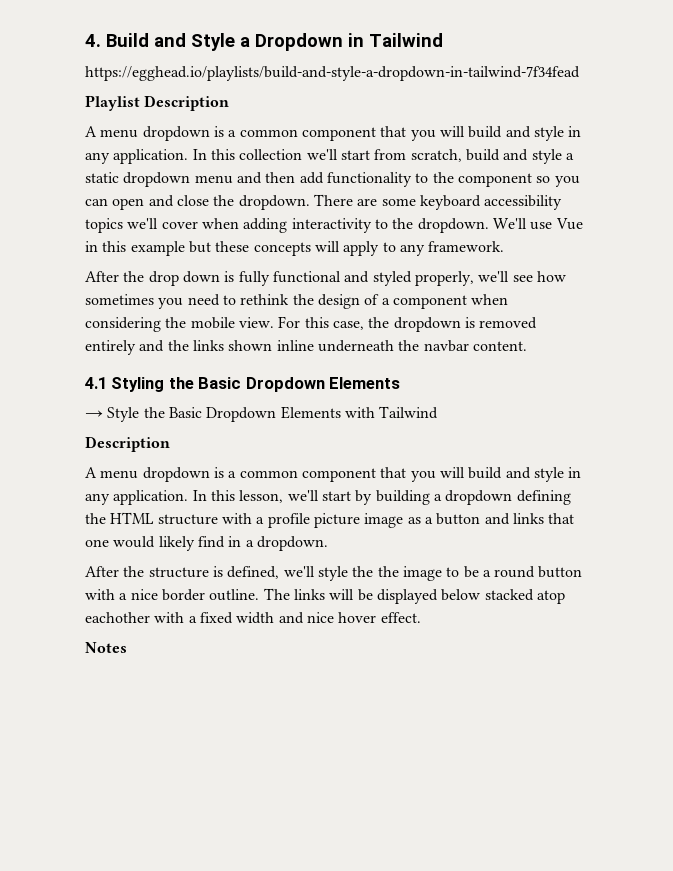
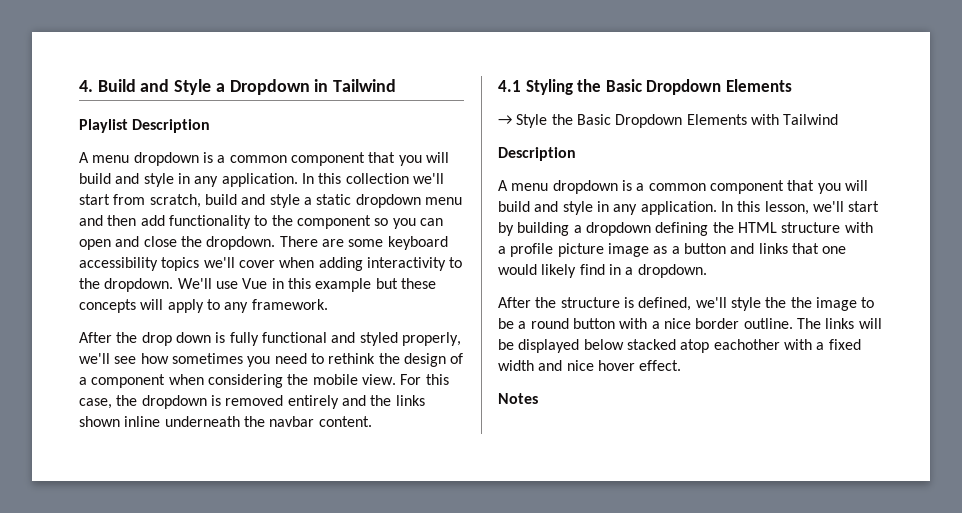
[85,66,580,81] // https://egghead.io/playlists/build-and-style-a-dropdown-in-tailwind-7f34fead -> (397, 85) none

